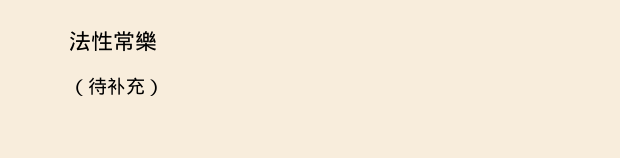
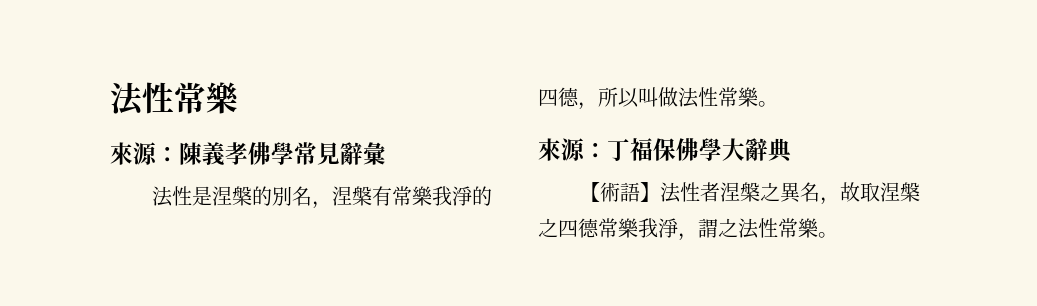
[69,77,164,96] （待补充） -> [110,142,386,166] [152,186,493,209] [538,87,778,110] [538,138,794,163] [580,182,921,205] [538,218,838,241] 來源：陳義孝佛學常見辭彙 // 法性是涅槃的別名，涅槃有常樂我淨的四德，所以叫做法性常樂。 // 來源：丁福保佛學大辭典 // 【術語】法性者涅槃之異名，故取涅槃之四德常樂我淨，謂之法性常樂。

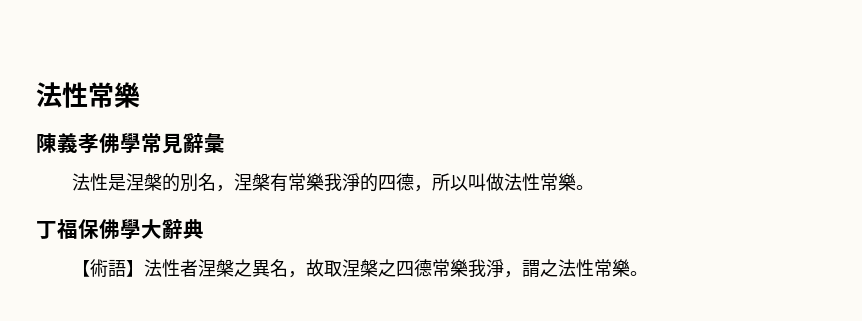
[110,142,179,165] 來源： -> (140, 95) none
[538,138,607,161] 來源： -> (595, 187) none

